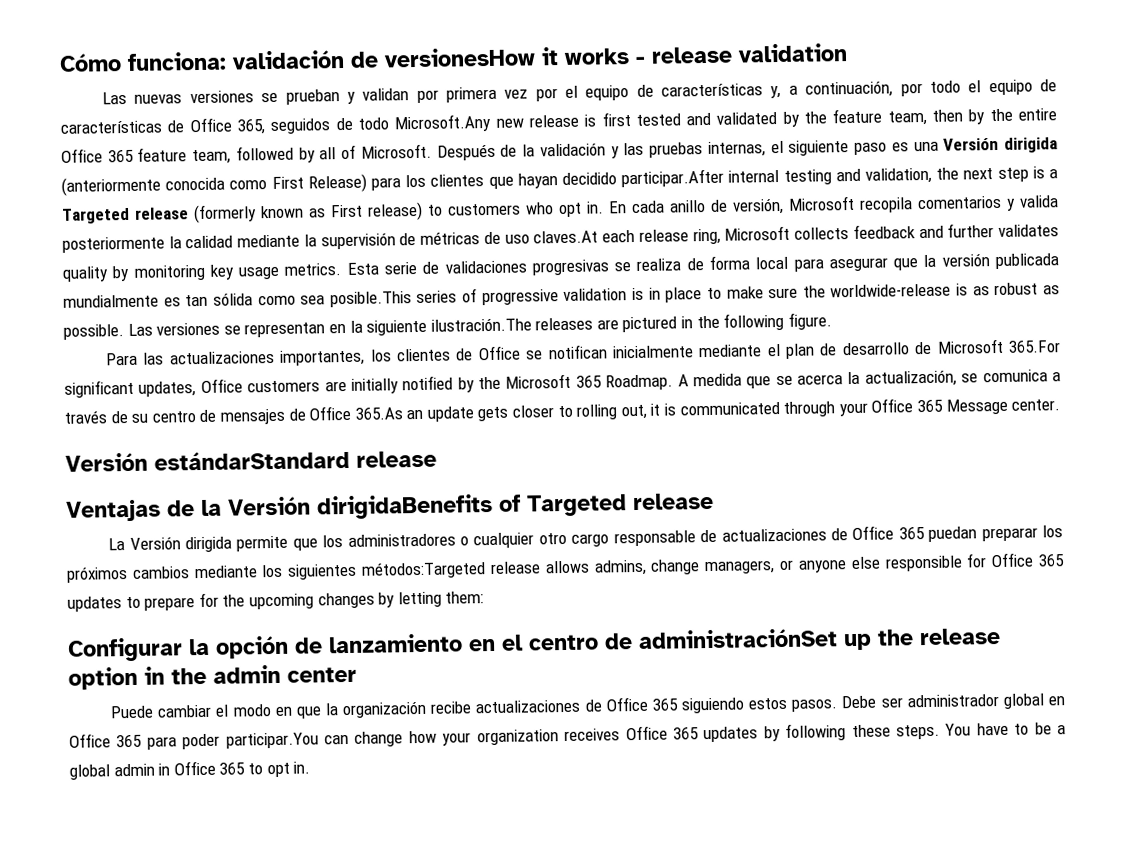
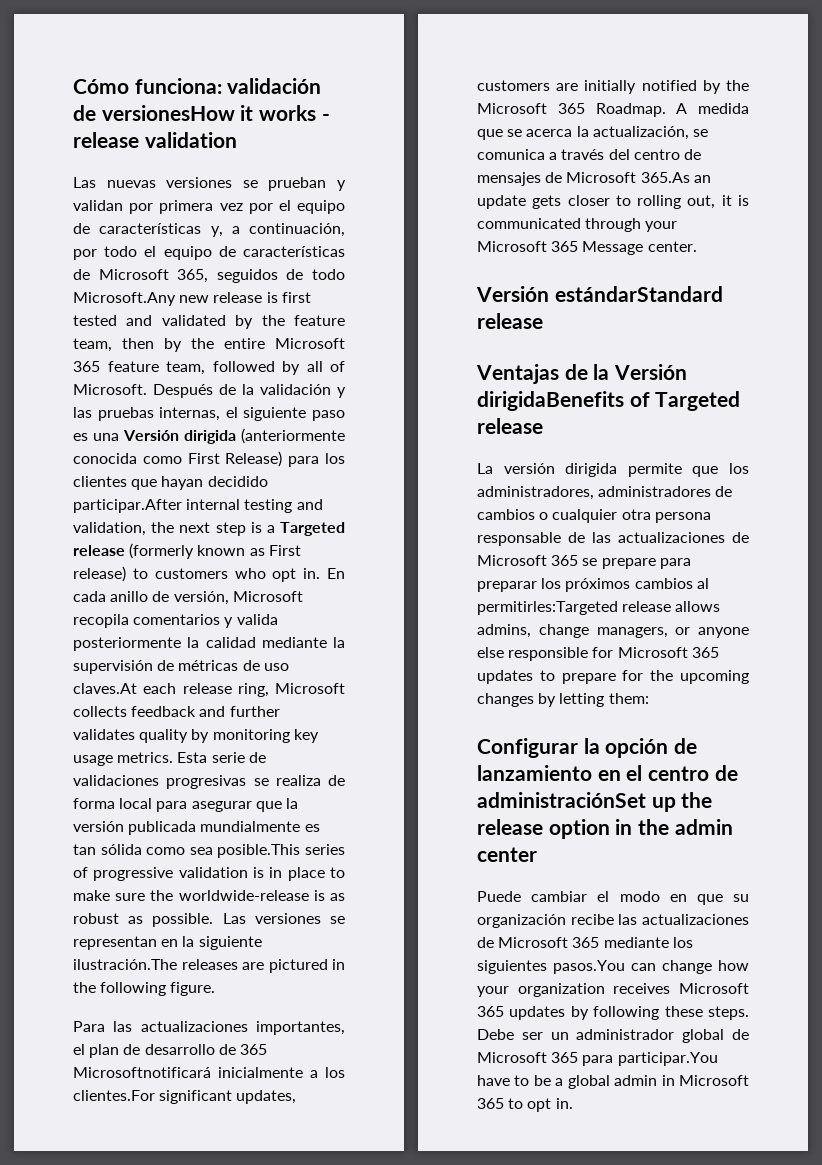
[189,117,232,133] Office -> [98,269,169,280] Microsoft
[61,148,103,163] Office -> [275,338,345,349] Microsoft
[369,344,763,362] los clientes de Office se notifican inicialmente mediante -> (345, 1028) none
[936,338,1061,354] Microsoft 365.For -> [239,1044,267,1055] [73,1067,345,1078] [73,1090,155,1101] 365 Microsoftnotificará inicialmente a los clientes.For
[200,378,243,393] Office -> (297, 1097) none
[110,410,149,424] de su -> [608,149,630,160] del
[309,405,352,421] Office -> [566,172,637,183] Microsoft
[871,398,914,413] Office -> [477,241,547,252] Microsoft
[129,536,181,550] Versión -> [503,463,555,474] versión
[347,532,610,549] administradores o cualquier otro cargo -> [477,486,733,500] [477,509,711,523] administradores, administradores de cambios o cualquier otra persona
[721,525,1063,542] [66,561,487,583] actualizaciones de Office 365 puedan preparar los próximos cambios mediante los siguientes métodos:Targeted -> [592,532,749,543] [477,555,691,569] [477,578,709,592] [477,601,618,615] las actualizaciones de Microsoft 365 se prepare para preparar los próximos cambios al permitirles:Targeted
[991,552,1035,568] Office -> [617,647,688,658] Microsoft
[324,703,339,716] la -> [733,894,749,902] su
[475,693,1065,714] [69,732,319,750] actualizaciones de Office 365 siguiendo estos pasos. Debe ser administrador global en Office 365 para poder participar.You -> [618,914,749,925] [477,937,693,948] [477,960,625,974] las actualizaciones de Microsoft 365 mediante los siguientes pasos.You
[625,725,668,741] Office -> [679,983,749,994] Microsoft
[945,723,972,736] You -> [477,1029,749,1043] [477,1052,718,1066] Debe ser un administrador global de Microsoft 365 para participar.You
[173,760,216,776] Office -> [679,1075,749,1086] Microsoft

